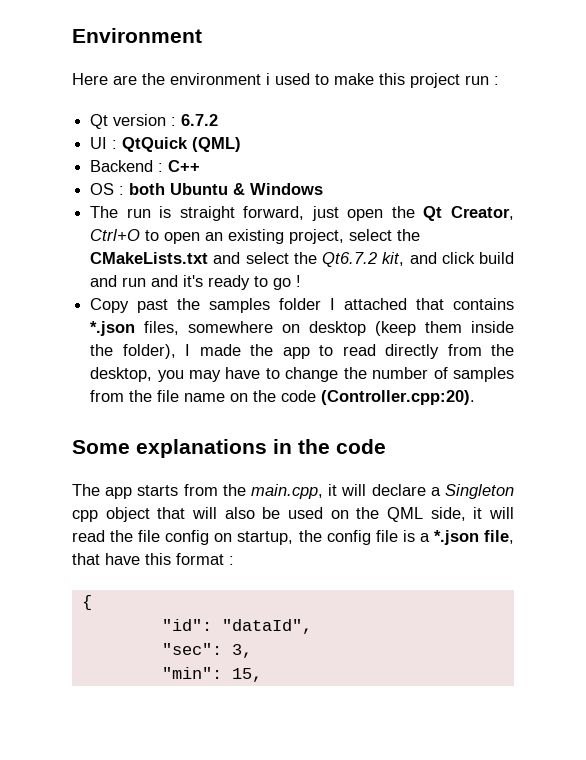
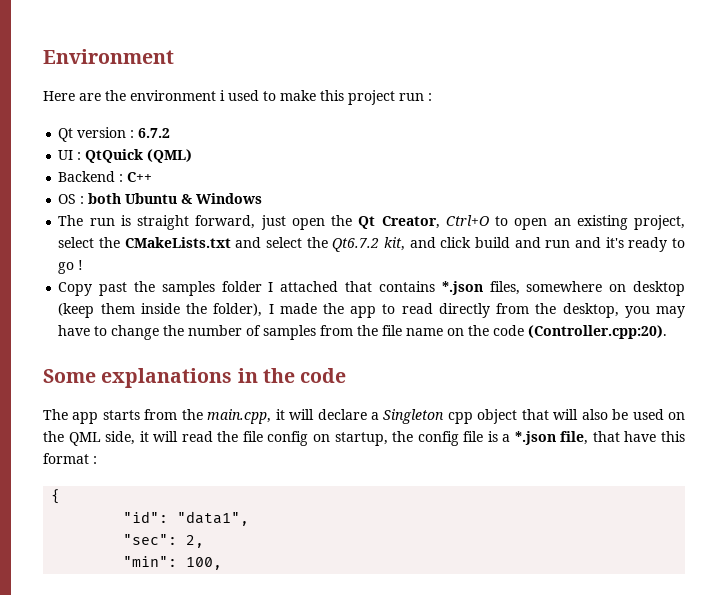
[221,619,312,634] "dataId", -> [177,511,250,526] "data1",
[231,644,252,658] 3, -> [186,535,205,548] 2,
[231,668,262,682] 15, -> [186,557,223,570] 100,

